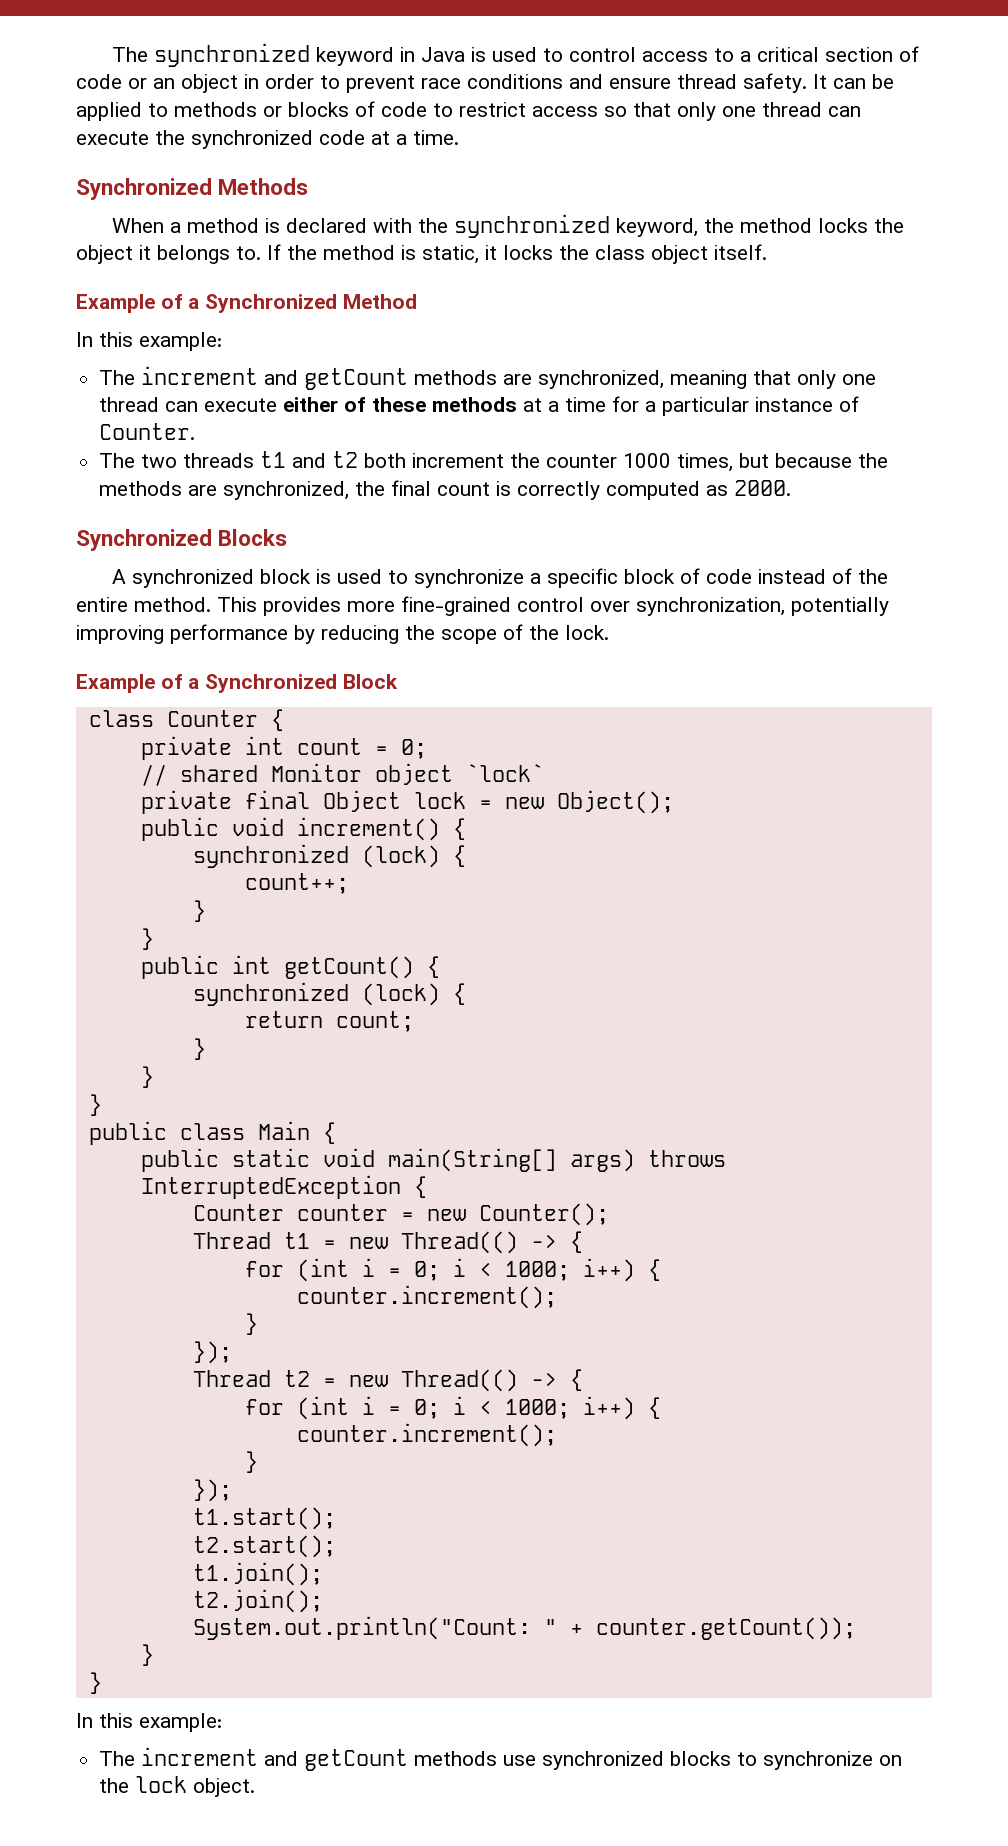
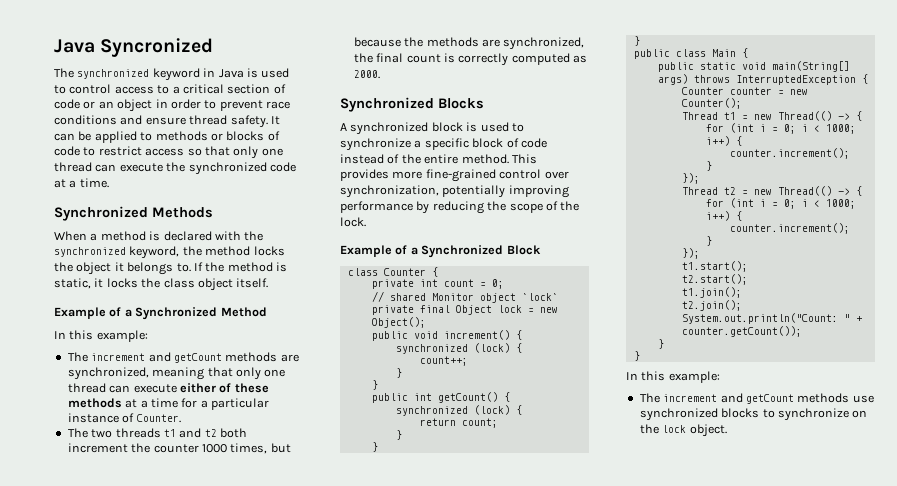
(112, 54) none -> [54,38,214,57] Java Syncronized //

